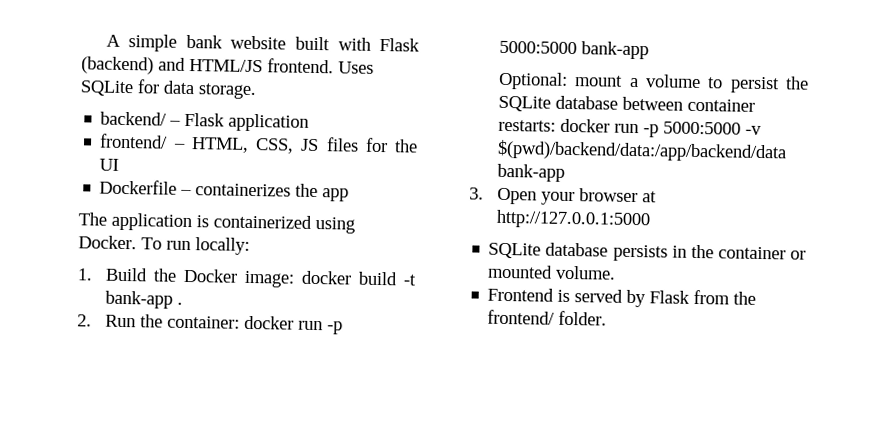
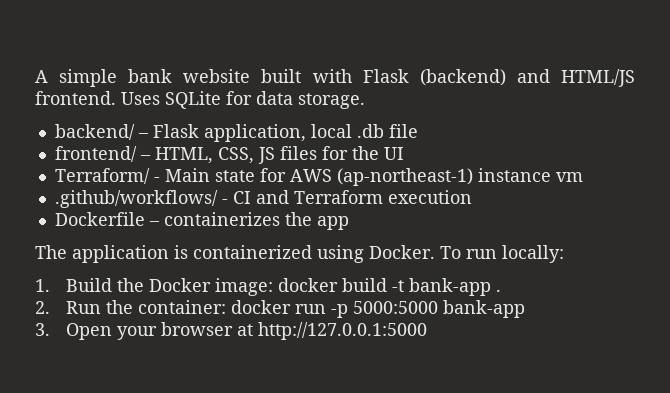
[228,113,310,132] application -> [203,124,418,142] application, local .db file
(120, 164) none -> [54,168,583,186] [54,190,472,208] // Terraform/ - Main state for AWS (ap-northeast-1) instance vm // .github/workflows/ - CI and Terraform execution
[498,71,809,94] [498,95,756,112] [498,118,763,138] [497,139,788,163] [497,163,566,182] // Optional: mount a volume to persist the SQLite database between container restarts: docker run -p 5000:5000 -v $(pwd)/backend/data:/app/backend/data bank-app -> (526, 309) none
[488,242,806,262] [487,264,617,280] [487,287,757,308] [487,309,608,326] // SQLite database persists in the container or mounted volume. // Frontend is served by Flask from the frontend/ folder. -> (428, 331) none

